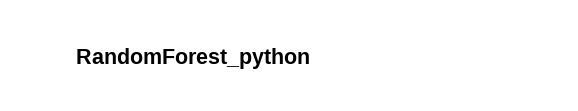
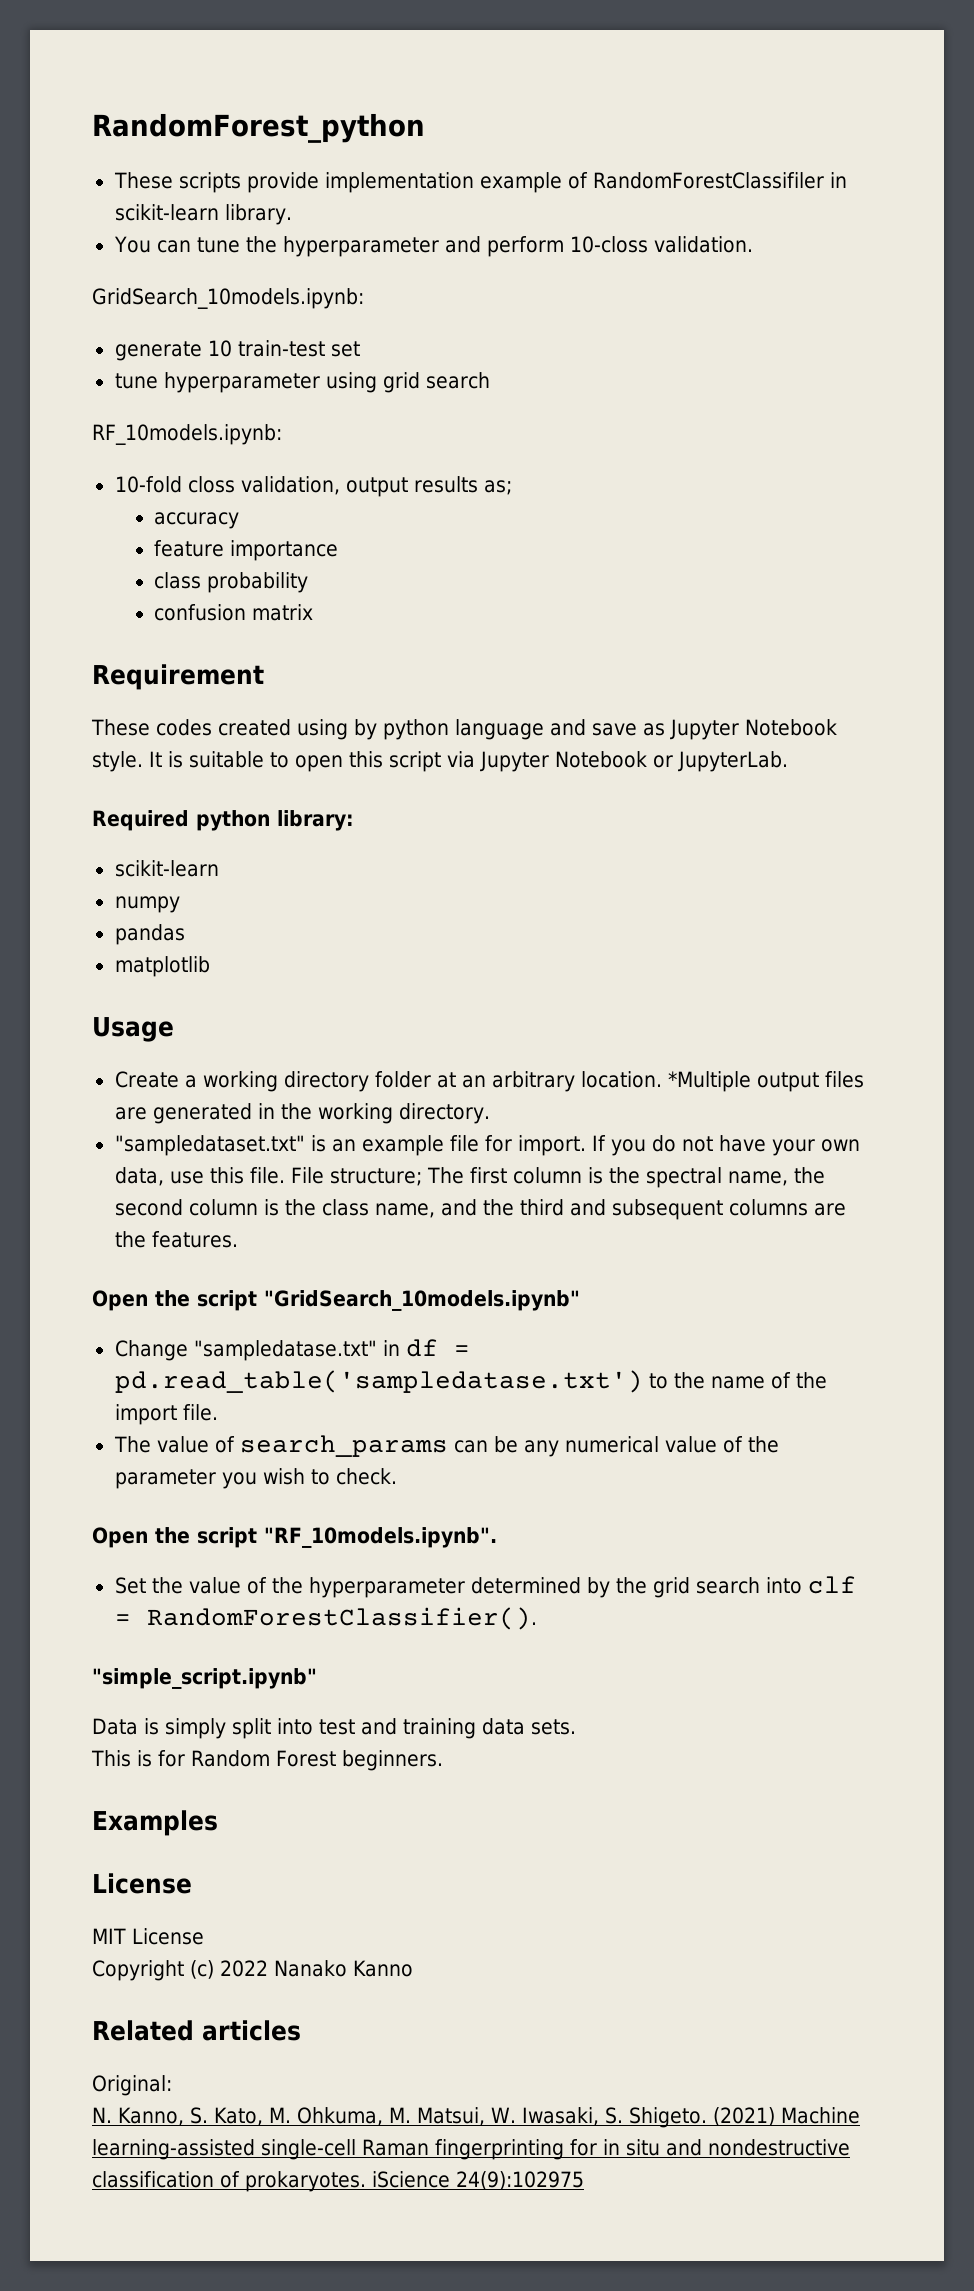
(310, 58) none -> [113,172,847,193] [114,204,292,225] [113,236,753,257] [92,288,364,309] [114,340,360,361] [114,372,490,393] [92,424,282,445] [114,476,512,497] [154,512,240,529] [154,540,339,561] [154,572,309,593] [154,604,314,621] [92,664,264,690] [91,719,837,740] [92,751,788,772] [92,810,354,831] [114,860,219,877] [114,896,180,913] [114,924,185,945] [114,956,210,977] [92,1017,174,1042] [114,1071,864,1092] [114,1103,490,1124] [114,1135,860,1156] [114,1167,825,1188] [114,1199,846,1220] [114,1231,238,1248] [92,1290,580,1311] [114,1339,470,1361] [114,1370,827,1393] [114,1404,218,1425] [113,1435,779,1457] [114,1468,397,1489] [92,1527,497,1548] [114,1576,856,1598] [114,1607,537,1630] [92,1668,317,1689] [92,1718,576,1739] [91,1750,443,1771] [92,1810,218,1836] [92,1873,192,1894] [92,1928,204,1945] [92,1960,413,1981] [92,2020,301,2041] [92,2075,172,2096] [92,2107,860,2128] [92,2139,850,2160] [92,2171,584,2192] // These scripts provide implementation example of RandomForestClassifiler in scikit-learn library. // You can tune the hyperparameter and perform 10-closs validation. // GridSearch_10models.ipynb: // generate 10 train-test set // tune hyperparameter using grid search // RF_10models.ipynb: // 10-fold closs validation, output results as; // accuracy // feature importance // class probability // confusion matrix // Requirement // These codes created using by python language and save as Jupyter Notebook style. It is suitable to open this script via Jupyter Notebook or JupyterLab. // Required python library: // scikit-learn // numpy // pandas // matplotlib // Usage // Create a working directory folder at an arbitrary location. *Multiple output files are generated in the working directory. // "sampledataset.txt" is an example file for import. If you do not have your own data, use this file. File structure; The first column is the spectral name, the second column is the class name, and the third and subsequent columns are the features. // Open the script "GridSearch_10models.ipynb" // Change "sampledatase.txt" in df = pd.read_table('sampledatase.txt') to the name of the import file. // The value of search_params can be any numerical value of the parameter you wish to check. // Open the script "RF_10models.ipynb". // Set the value of the hyperparameter determined by the grid search into clf = RandomForestClassifier(). // "simple_script.ipynb" // Data is simply split into test and training data sets. // This is for Random Forest beginners. // Examples // License // MIT License // Copyright (c) 2022 Nanako Kanno // Related articles // Original: // N. Kanno, S. Kato, M. Ohkuma, M. Matsui, W. Iwasaki, S. Shigeto. (2021) Machine learning-assisted single-cell Raman fingerprinting for in situ and nondestructive classification of prokaryotes. iScience 24(9):102975

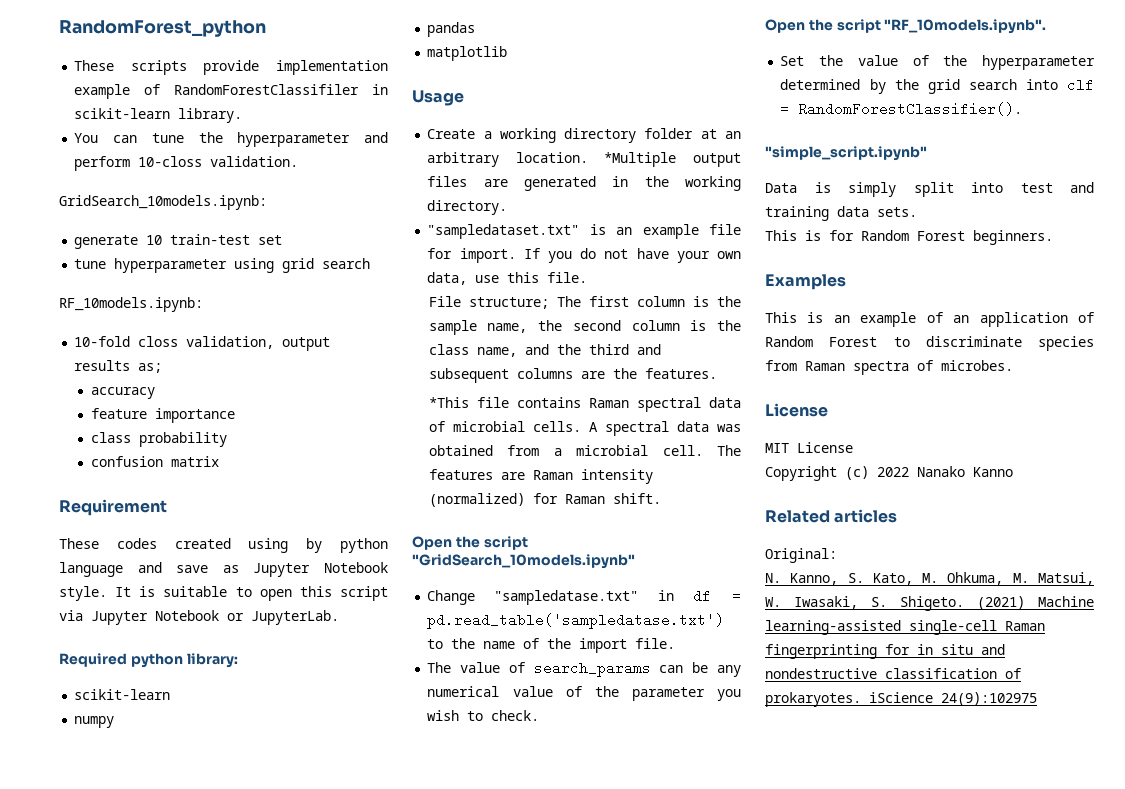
(285, 1175) none -> (588, 277) //
[645,1167,722,1188] spectral -> [428,320,477,335] sample
(238, 1239) none -> [428,397,741,412] [428,421,741,436] [428,445,741,456] [428,469,653,484] [428,493,661,507] // *This file contains Raman spectral data of microbial cells. A spectral data was obtained from a microbial cell. The features are Raman intensity (normalized) for Raman shift.
(218, 1823) none -> [765,312,1094,327] [765,336,1094,351] [765,360,1013,375] // This is an example of an application of Random Forest to discriminate species from Raman spectra of microbes.

